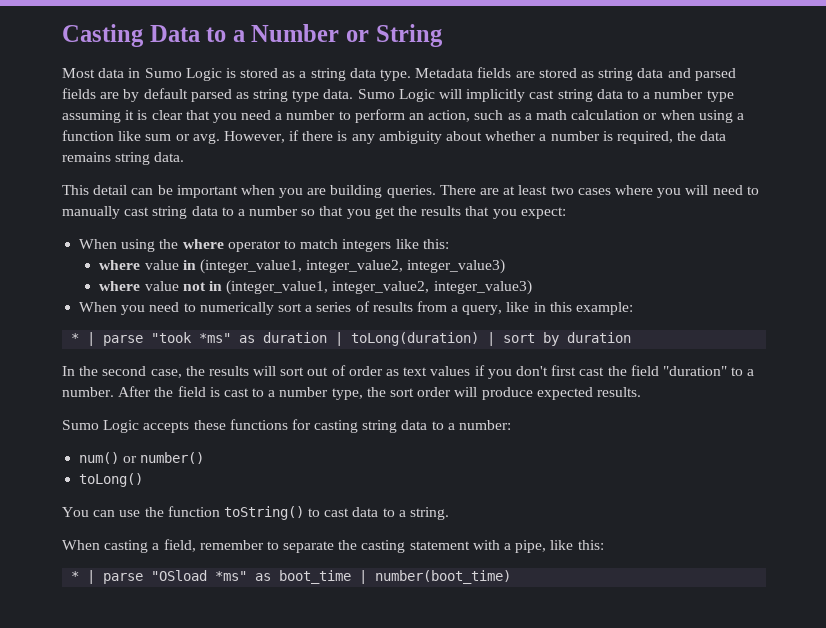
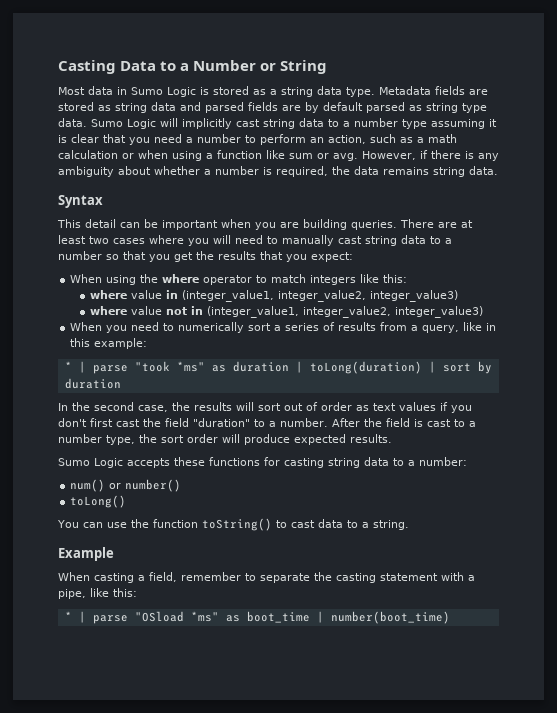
(185, 157) none -> [58,195,103,208] // Syntax
(450, 513) none -> [58,547,114,561] // Example

